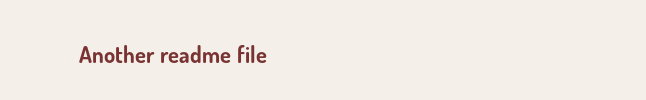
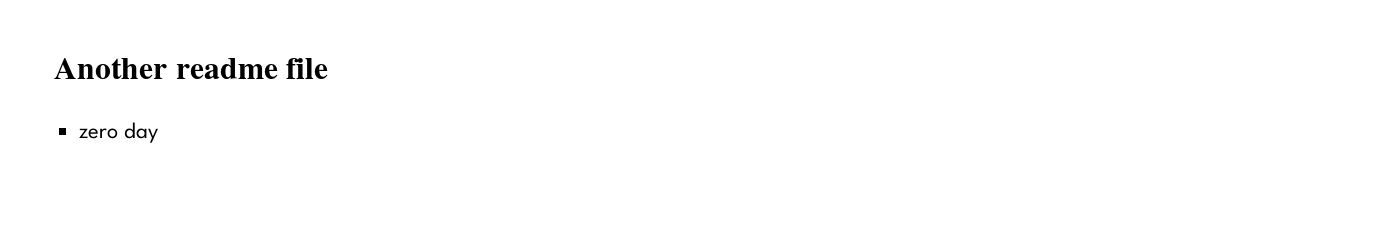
(268, 54) none -> [78,122,158,143] // zero day

